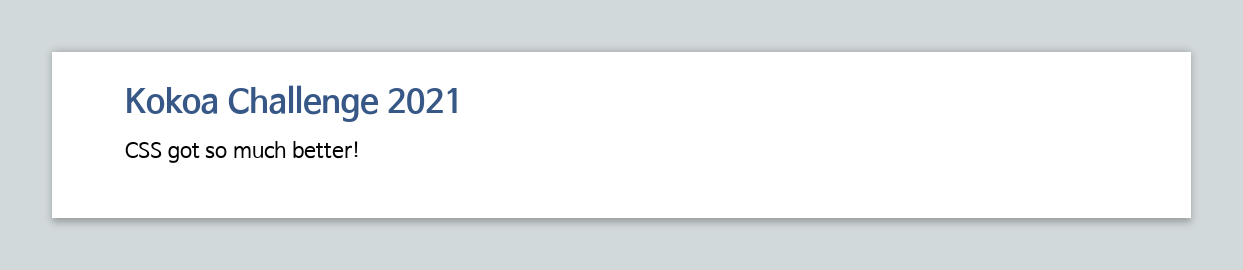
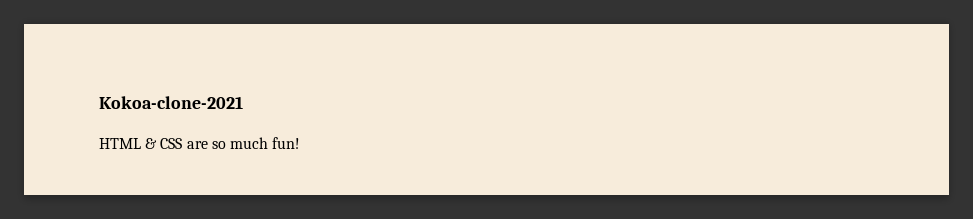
[125,85,463,122] [125,142,200,163] Kokoa Challenge 2021 // CSS got -> [99,96,243,109] [99,138,208,149] Kokoa-clone-2021 // HTML & CSS are
[291,141,361,159] better! -> [272,137,301,149] fun!

